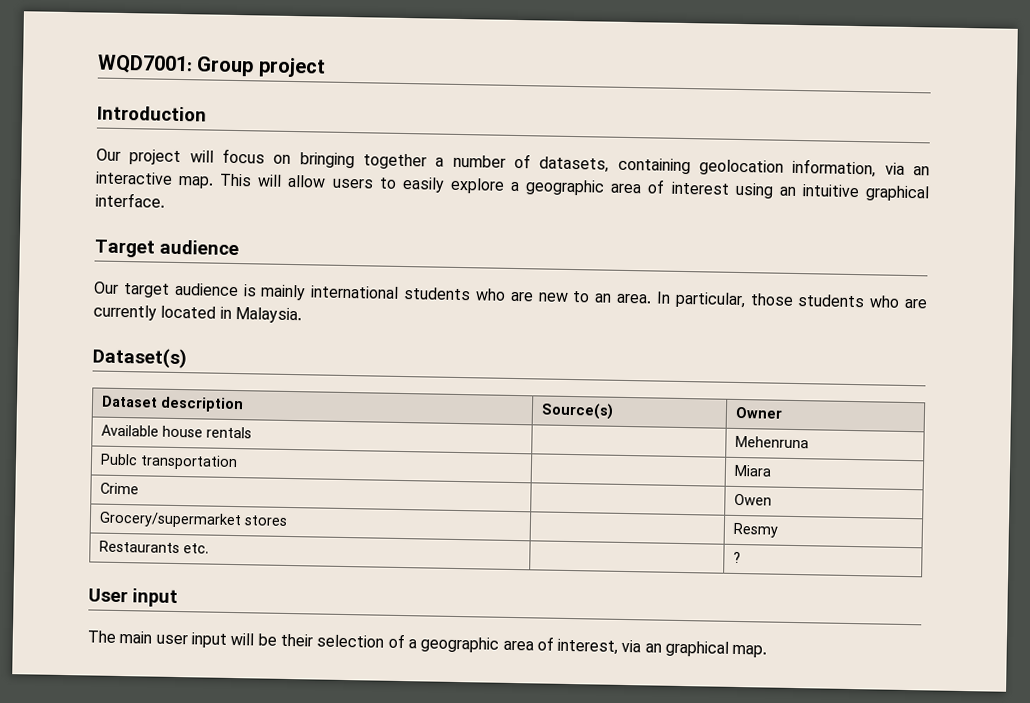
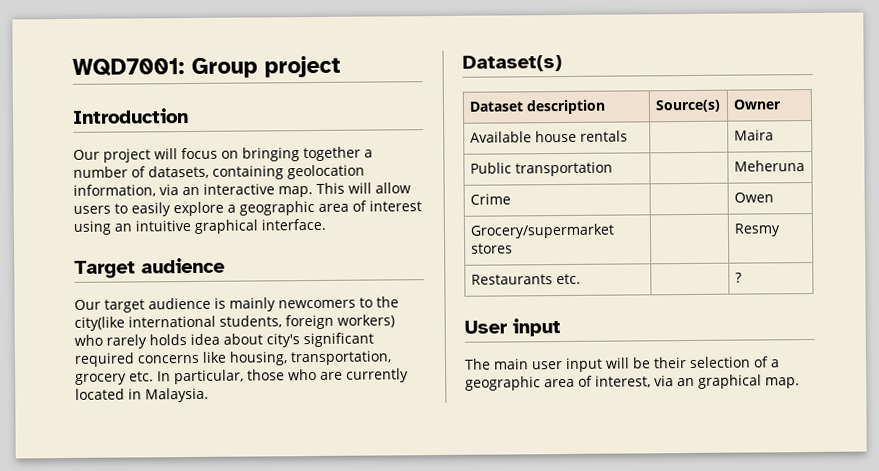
[310,285,652,304] international students who are new to an area. -> [278,296,399,309] [74,314,395,331] [74,332,374,349] [74,350,392,367] [75,371,154,385] newcomers to the city(like international students, foreign workers) who rarely holds idea about city's significant required concerns like housing, transportation, grocery etc.
[797,294,866,308] students -> (285, 375) none
[734,435,809,449] [99,453,138,466] Mehenruna // Publc -> [733,129,774,141] [469,162,512,174] Maira // Public
[733,464,772,477] Miara -> [733,160,805,172] Meheruna

